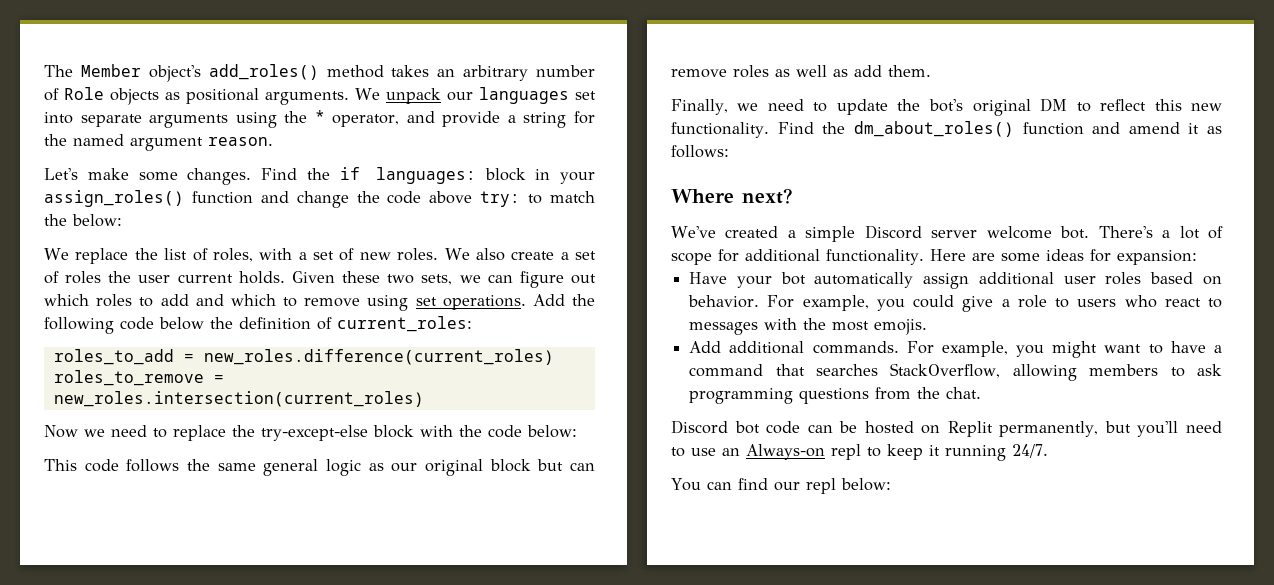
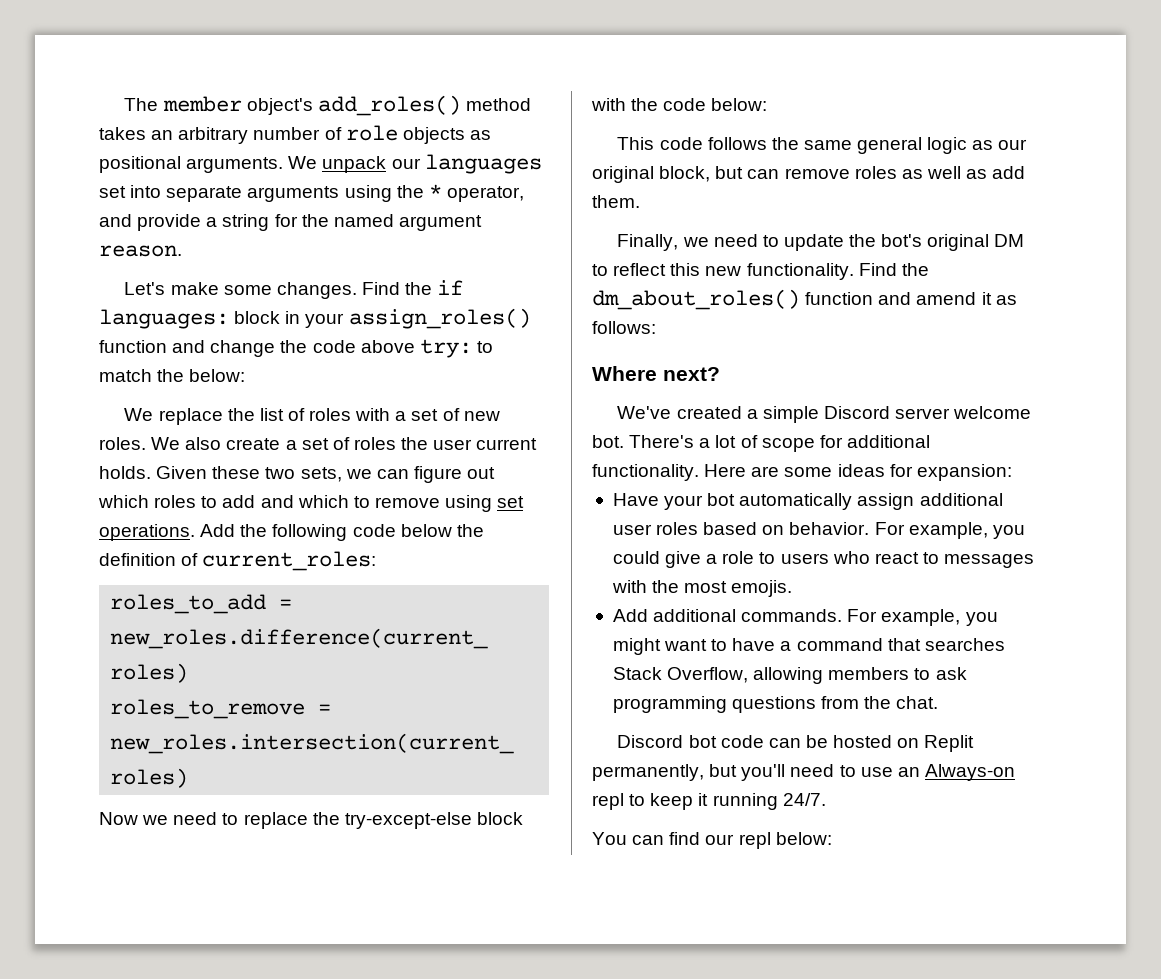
[80,64,141,77] Member -> [162,96,242,112] member
[64,87,105,100] Role -> [345,125,398,141] role
[212,248,253,262] roles, -> [309,408,352,421] roles
[489,459,531,472] block -> [659,166,711,182] block,
[890,363,1001,378] StackOverflow, -> [612,667,749,683] Stack Overflow,

